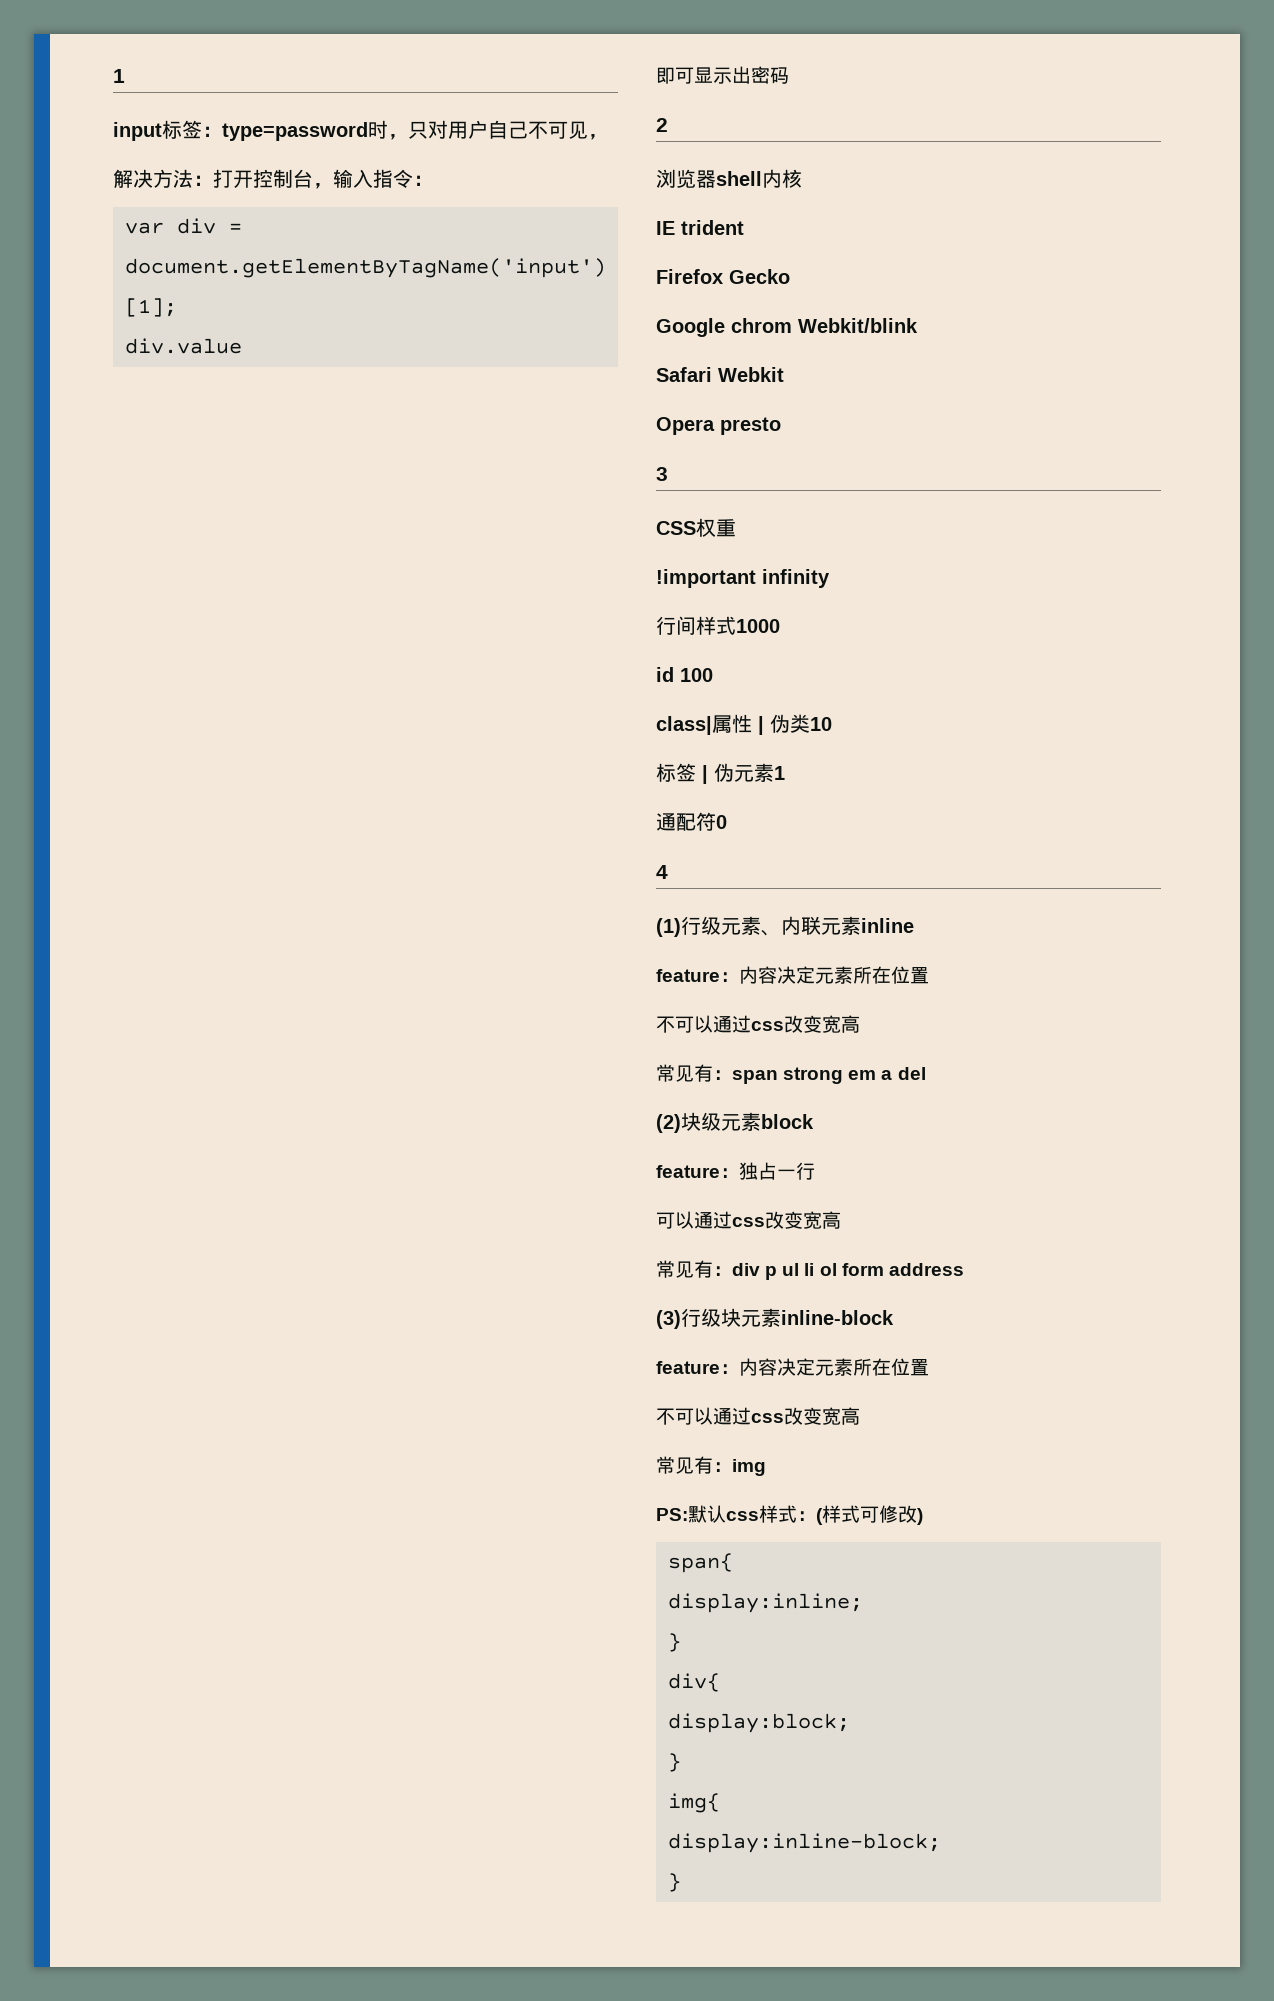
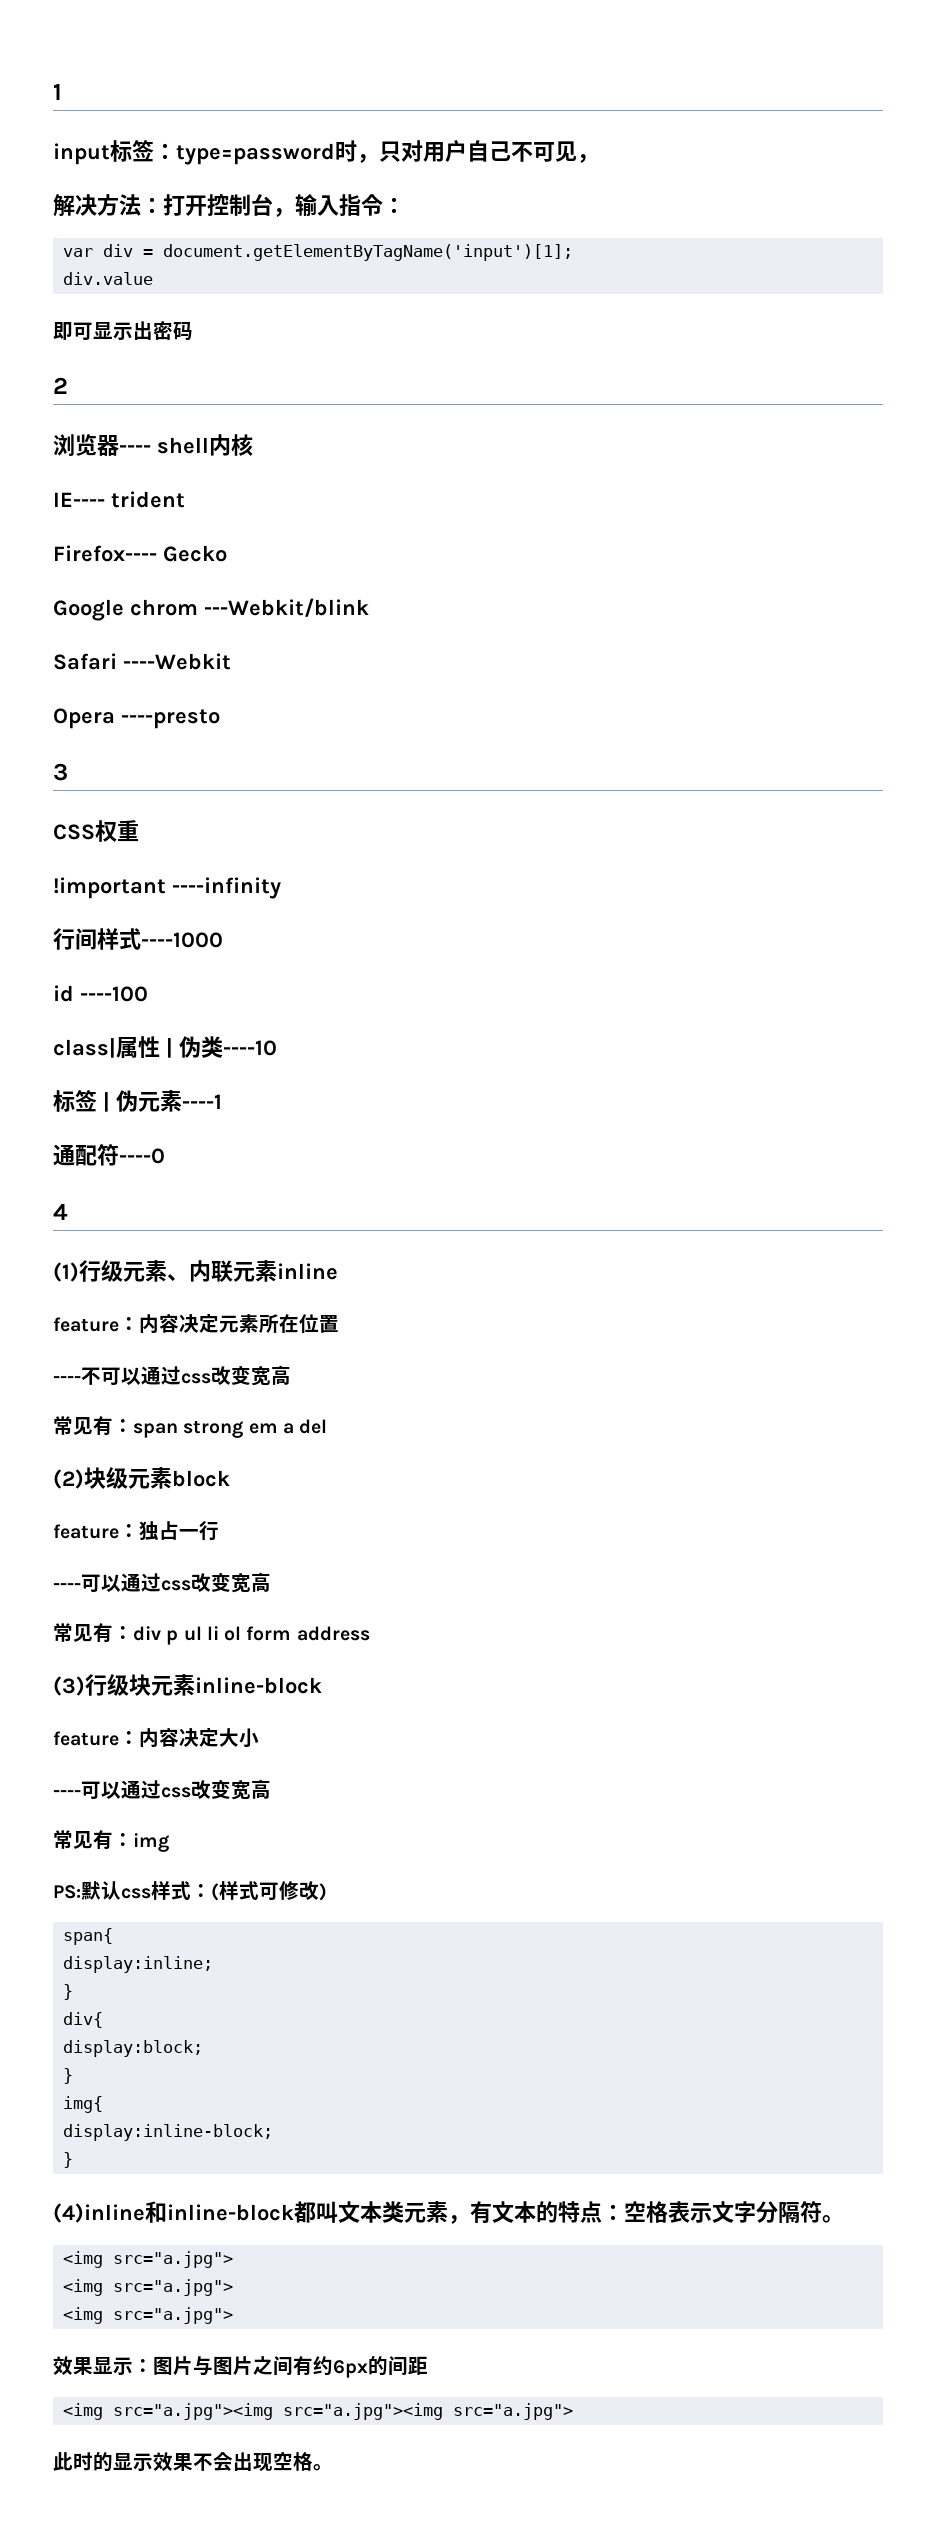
(716, 179) none -> [119,445,151,453] ----
[656,221,675,235] IE -> [53,492,105,507] IE----
[656,269,723,284] Firefox -> [53,545,157,562] Firefox----
[798,318,918,333] Webkit/blink -> [204,598,369,617] ---Webkit/blink
[718,367,784,382] Webkit -> [123,653,231,670] ----Webkit
[720,417,781,435] presto -> [121,709,220,729] ----presto
[762,569,830,588] infinity -> [172,877,281,899] ----infinity
[736,619,780,633] 1000 -> [141,932,223,948] ----1000
[680,668,713,682] 100 -> [80,986,148,1002] ----100
[810,717,832,731] 10 -> [223,1040,277,1056] ----10
[774,766,785,780] 1 -> [182,1094,222,1109] ----1
[716,815,727,829] 0 -> [119,1148,165,1164] ----0
(929, 975) none -> [53,1376,81,1383] ----
(815, 1171) none -> [53,1583,81,1590] ----
[815,1358,929,1376] [656,1408,675,1425] 元素所在位置 // 不 -> [219,1728,259,1748] [53,1790,81,1797] 大小 // ----
(681, 1882) none -> [53,2201,844,2224] [63,2251,234,2268] [63,2279,234,2296] [63,2307,234,2324] [53,2356,428,2378] [63,2403,574,2420] [53,2452,333,2472] // (4)inline和inline-block都叫文本类元素，有文本的特点：空格表示文字分隔符。 // <img src="a.jpg"> // <img src="a.jpg"> // <img src="a.jpg"> // 效果显示：图片与图片之间有约6px的间距 // <img src="a.jpg"><img src="a.jpg"><img src="a.jpg"> // 此时的显示效果不会出现空格。

